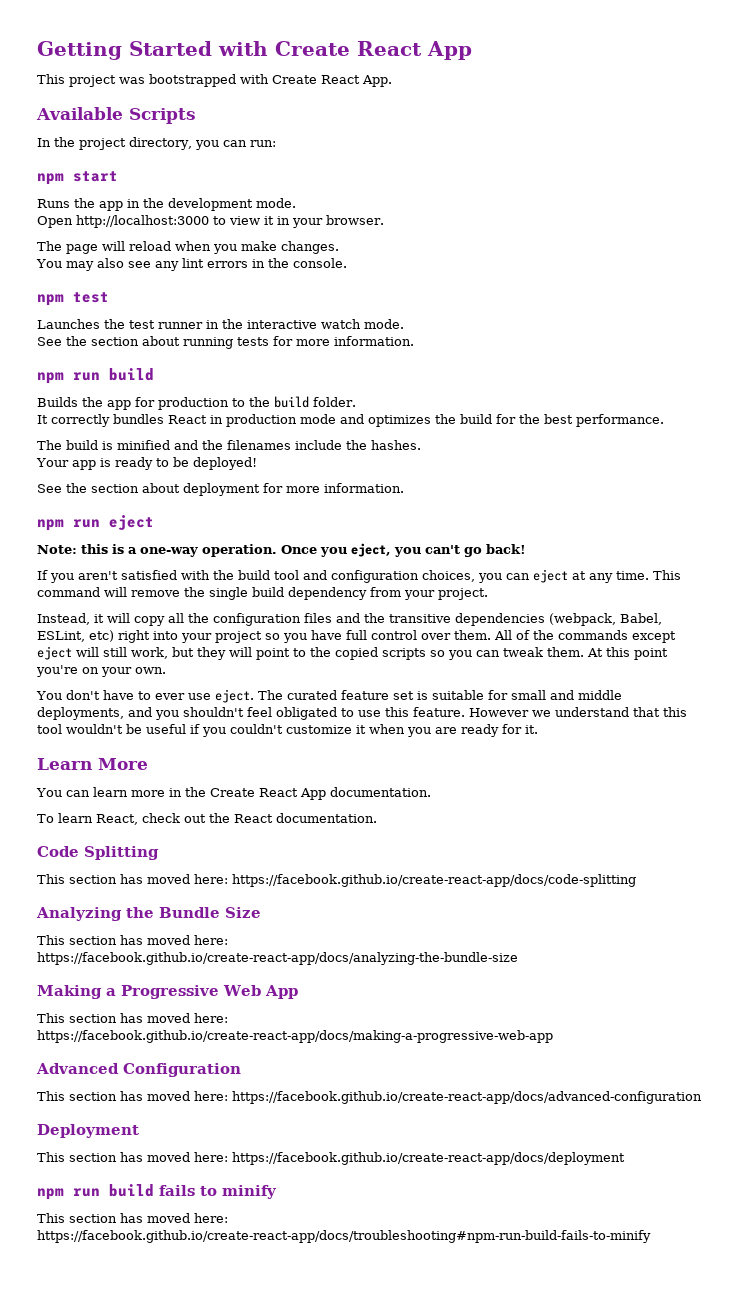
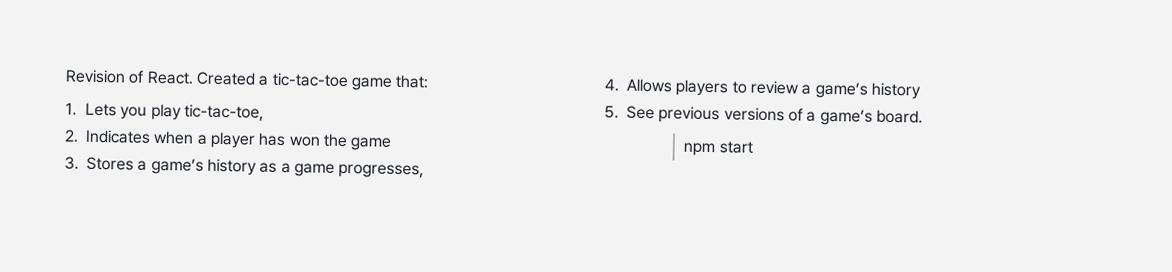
[37,41,472,60] [37,74,392,87] [36,107,196,124] [37,137,276,150] [37,171,118,185] [37,198,296,211] [37,215,384,228] [37,241,339,254] [36,258,347,271] [37,292,109,306] [37,319,404,329] [37,336,414,349] [37,368,154,384] [37,396,356,410] [37,414,664,427] [37,440,421,450] [36,457,257,470] [37,483,404,496] [37,515,154,531] [37,543,526,557] [37,569,681,583] [37,587,488,600] [37,613,662,626] [37,630,676,643] [37,646,668,660] [36,665,166,677] [36,689,622,703] [37,707,687,720] [37,724,538,737] [37,758,148,770] [36,787,431,800] [37,813,377,825] [37,846,159,860] [37,874,636,887] [36,907,261,921] [37,935,228,945] [37,952,518,965] [37,985,298,999] [37,1013,228,1023] [37,1030,553,1043] [36,1063,241,1077] [37,1091,702,1104] [37,1124,139,1138] [37,1152,625,1165] [37,1184,277,1200] [37,1213,228,1223] [37,1230,651,1243] Getting Started with Create React App // This project was bootstrapped with Create React App. // Available Scripts // In the project directory, you can run: // npm start // Runs the app in the development mode. // Open http://localhost:3000 to view it in your browser. // The page will reload when you make changes. // You may also see any lint errors in the console. // npm test // Launches the test runner in the interactive watch mode. // See the section about running tests for more information. // npm run build // Builds the app for production to the build folder. // It correctly bundles React in production mode and optimizes the build for the best performance. // The build is minified and the filenames include the hashes. // Your app is ready to be deployed! // See the section about deployment for more information. // npm run eject // Note: this is a one-way operation. Once you eject, you can't go back! // If you aren't satisfied with the build tool and configuration choices, you can eject at any time. This command will remove the single build dependency from your project. // Instead, it will copy all the configuration files and the transitive dependencies (webpack, Babel, ESLint, etc) right into your project so you have full control over them. All of the commands except eject will still work, but they will point to the copied scripts so you can tweak them. At this point you're on your own. // You don't have to ever use eject. The curated feature set is suitable for small and middle deployments, and you shouldn't feel obligated to use this feature. However we understand that this tool wouldn't be useful if you couldn't customize it when you are ready for it. // Learn More // You can learn more in the Create React App documentation. // To learn React, check out the React documentation. // Code Splitting // This section has moved here: https://facebook.github.io/create-react-app/docs/code-splitting // Analyzing the Bundle Size // This section has moved here: https://facebook.github.io/create-react-app/docs/analyzing-the-bundle-size // Making a Progressive Web App // This section has moved here: https://facebook.github.io/create-react-app/docs/making-a-progressive-web-app // Advanced Configuration // This section has moved here: https://facebook.github.io/create-react-app/docs/advanced-configuration // Deployment // This section has moved here: https://facebook.github.io/create-react-app/docs/deployment // npm run build fails to minify // This section has moved here: https://facebook.github.io/create-react-app/docs/troubleshooting#npm-run-build-fails-to-minify -> [65,69,429,91] [65,102,265,122] [64,129,392,151] [64,156,425,179] [604,78,921,100] [604,105,923,126] [683,141,753,157] Revision of React. Created a tic-tac-toe game that: // 1. Lets you play tic-tac-toe, // 2. Indicates when a player has won the game // 3. Stores a game’s history as a game progresses, // 4. Allows players to review a game’s history // 5. See previous versions of a game’s board. // npm start

